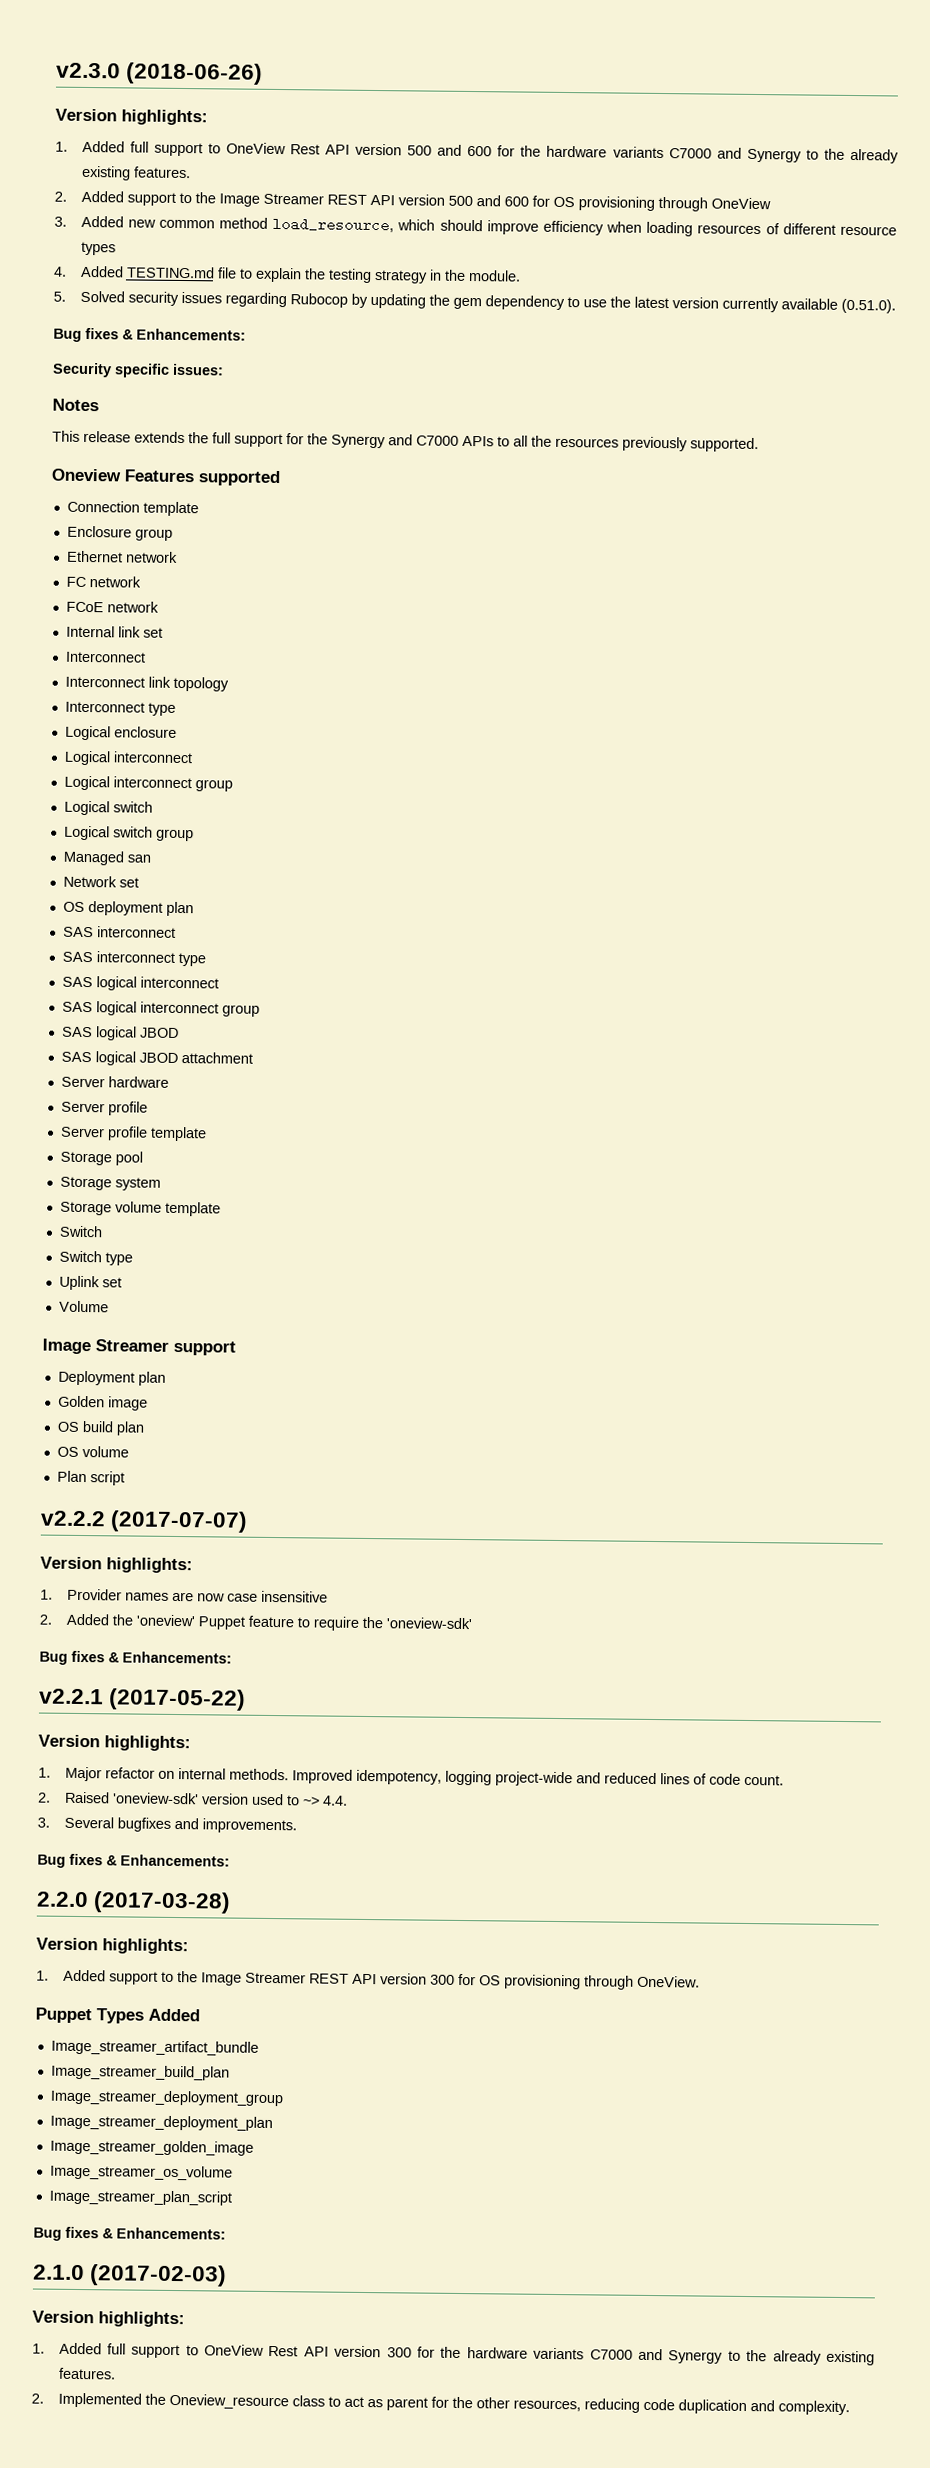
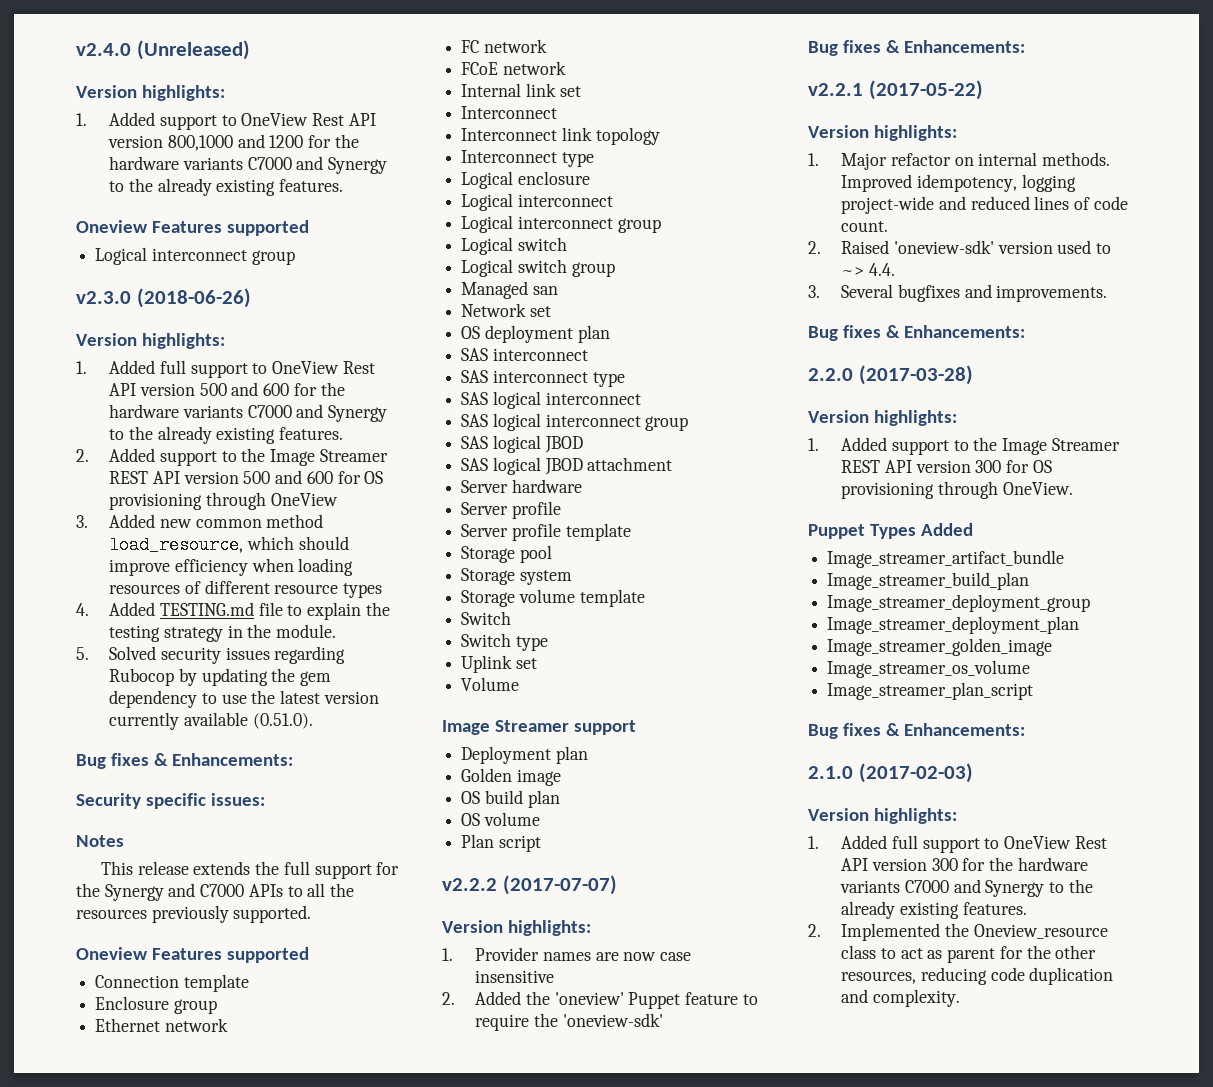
(56, 70) none -> [76,40,250,60] [76,85,226,101] [76,112,376,130] [108,134,359,151] [109,156,388,174] [109,178,344,196] [76,220,310,236] [95,247,295,265] v2.4.0 (Unreleased) // Version highlights: // 1. Added support to OneView Rest API version 800,1000 and 1200 for the hardware variants C7000 and Synergy to the already existing features. // Oneview Features supported // Logical interconnect group //

